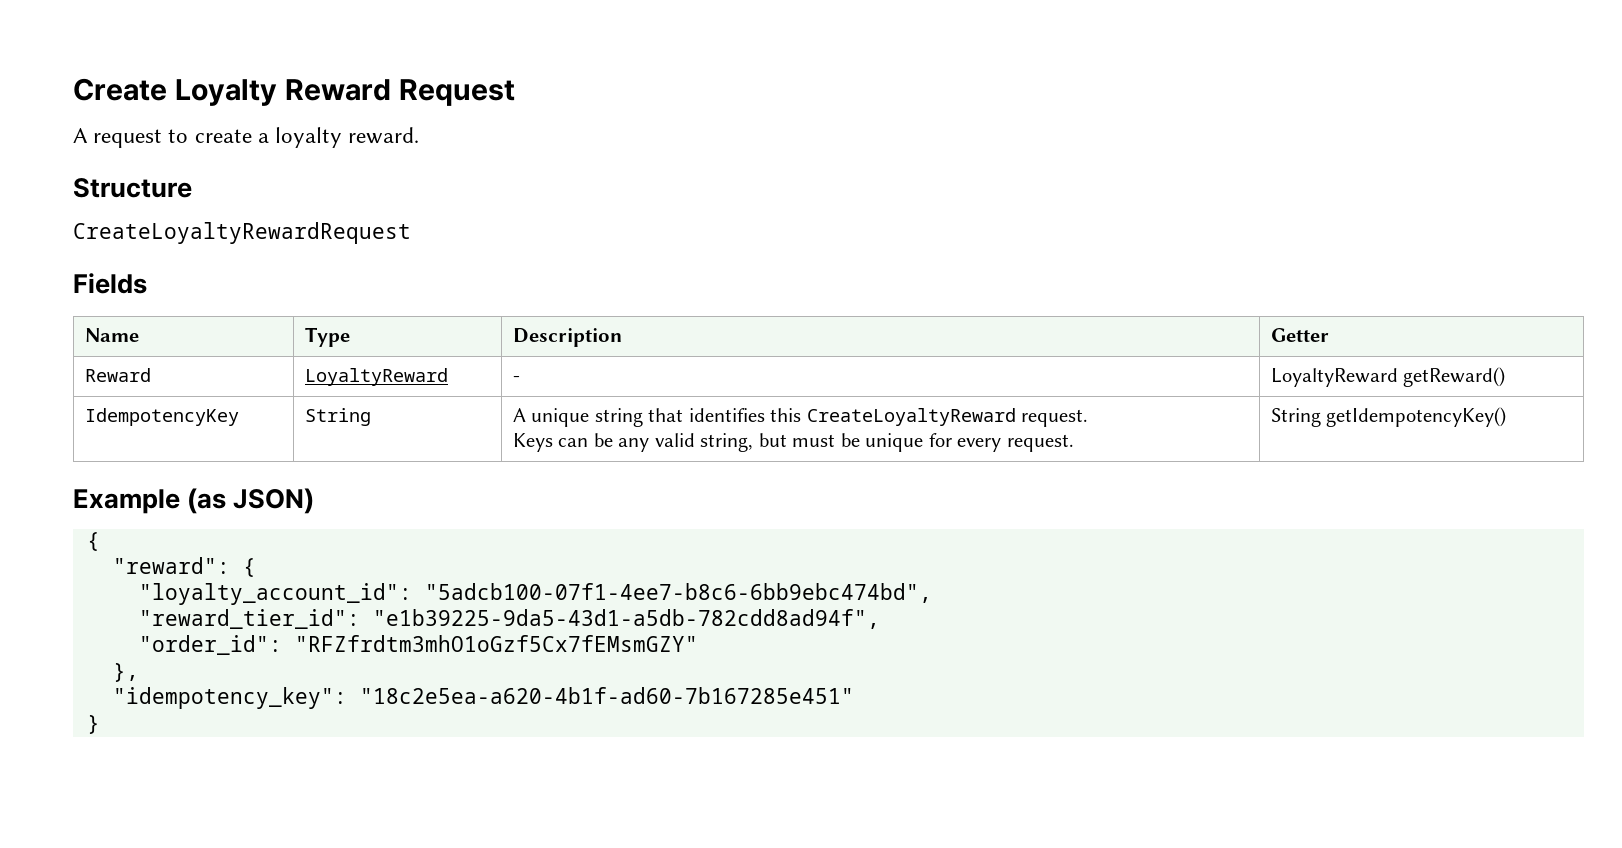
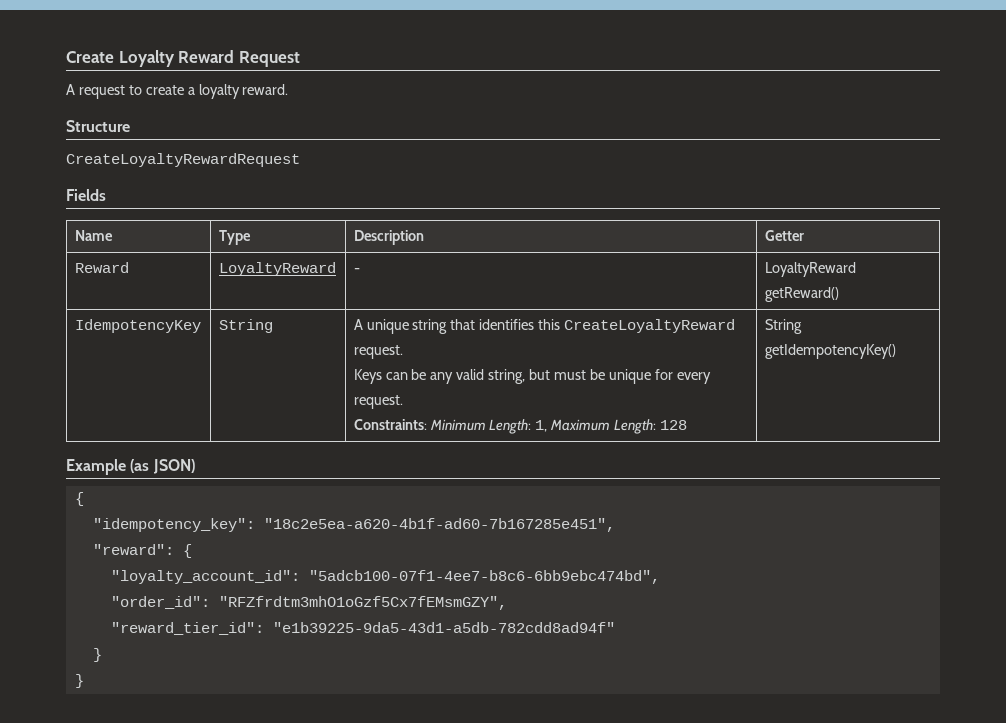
(1074, 443) none -> [353,419,688,434] // Constraints: Minimum Length: 1, Maximum Length: 128
(100, 541) none -> [92,518,615,532] // "idempotency_key": "18c2e5ea-a620-4b1f-ad60-7b167285e451",
(932, 593) none -> [110,596,507,610] // "order_id": "RFZfrdtm3mhO1oGzf5Cx7fEMsmGZY",
[372,609,880,629] [138,635,698,655] [112,663,139,682] [112,687,854,709] [86,715,100,734] "e1b39225-9da5-43d1-a5db-782cdd8ad94f", // "order_id": "RFZfrdtm3mhO1oGzf5Cx7fEMsmGZY" // }, // "idempotency_key": "18c2e5ea-a620-4b1f-ad60-7b167285e451" // } -> [272,622,615,633] [92,648,102,662] [74,674,84,688] "e1b39225-9da5-43d1-a5db-782cdd8ad94f" // } // }

